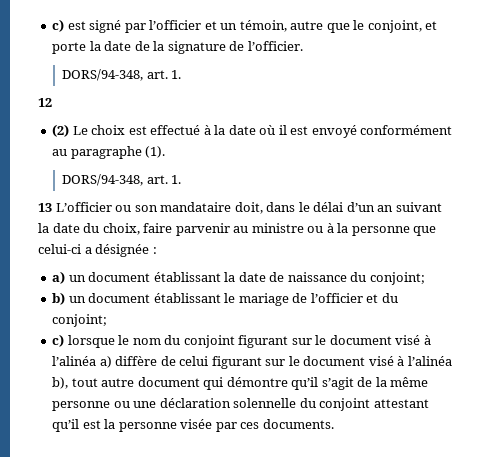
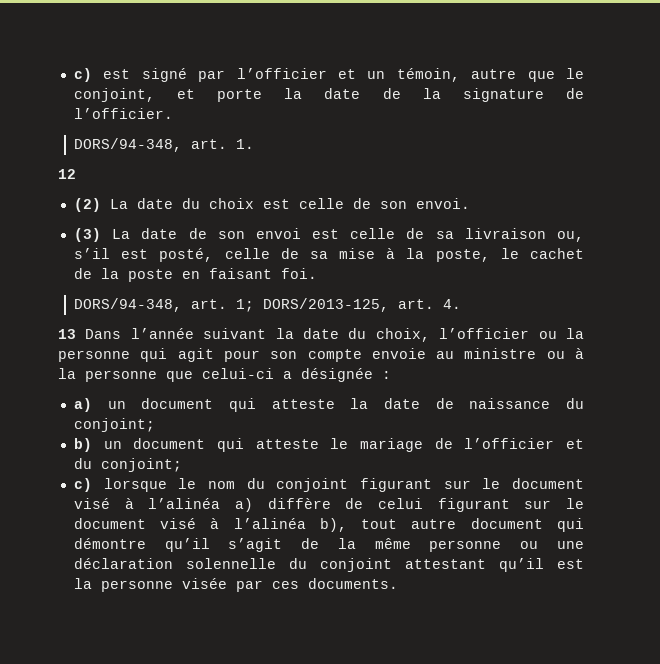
[72,125,453,138] [52,146,166,159] [61,174,182,186] [38,202,394,214] Le choix est effectué à la date où il est envoyé conformément au paragraphe (1). // DORS/94-348, art. 1. // 13 L’officier ou son mandataire doit, dans le délai d’un an -> [109,198,470,209] [73,228,584,242] [73,248,584,262] [73,268,317,282] [74,298,462,312] [58,328,194,339] La date du choix est celle de son envoi. // (3) La date de son envoi est celle de sa livraison ou, s’il est posté, celle de sa mise à la poste, le cachet de la poste en faisant foi. // DORS/94-348, art. 1; DORS/2013-125, art. 4. // 13 Dans l’année
[143,223,230,236] faire parvenir -> [439,328,584,339] [58,348,426,362] l’officier ou la personne qui agit pour son compte envoie
[153,272,221,282] établissant -> [228,398,335,412] qui atteste
[153,293,221,303] établissant -> [216,438,319,452] qui atteste

